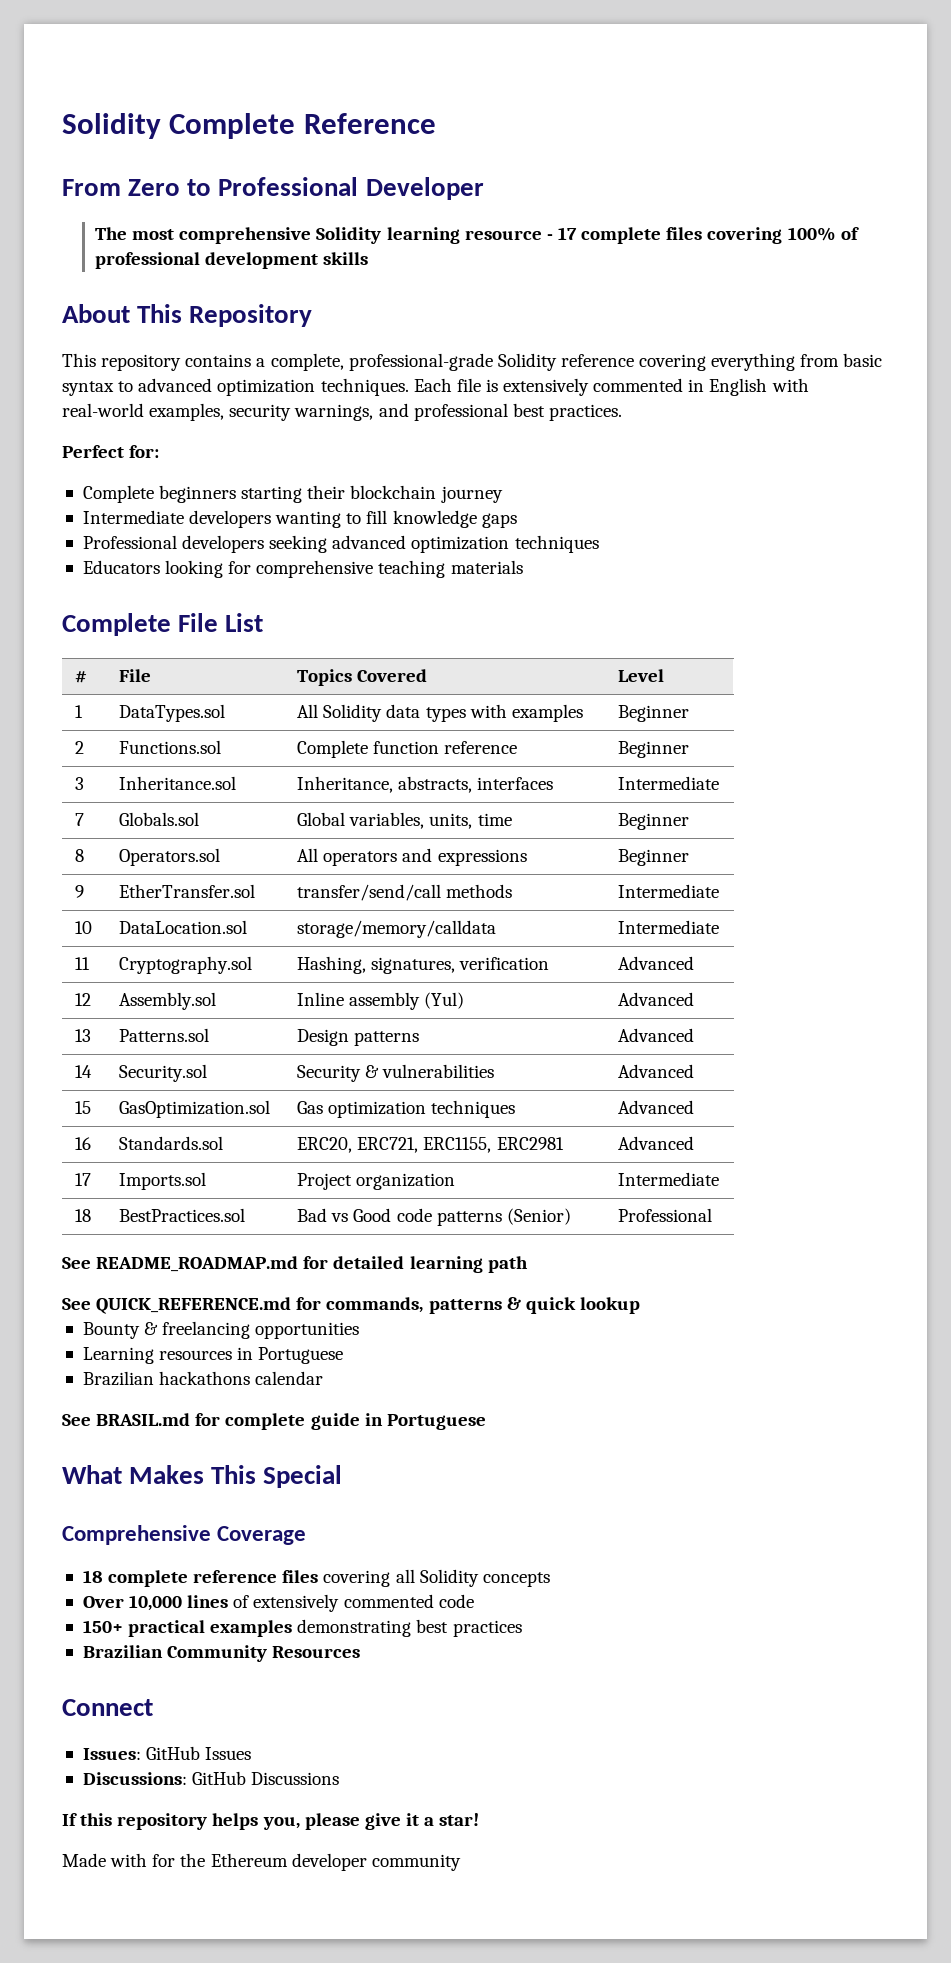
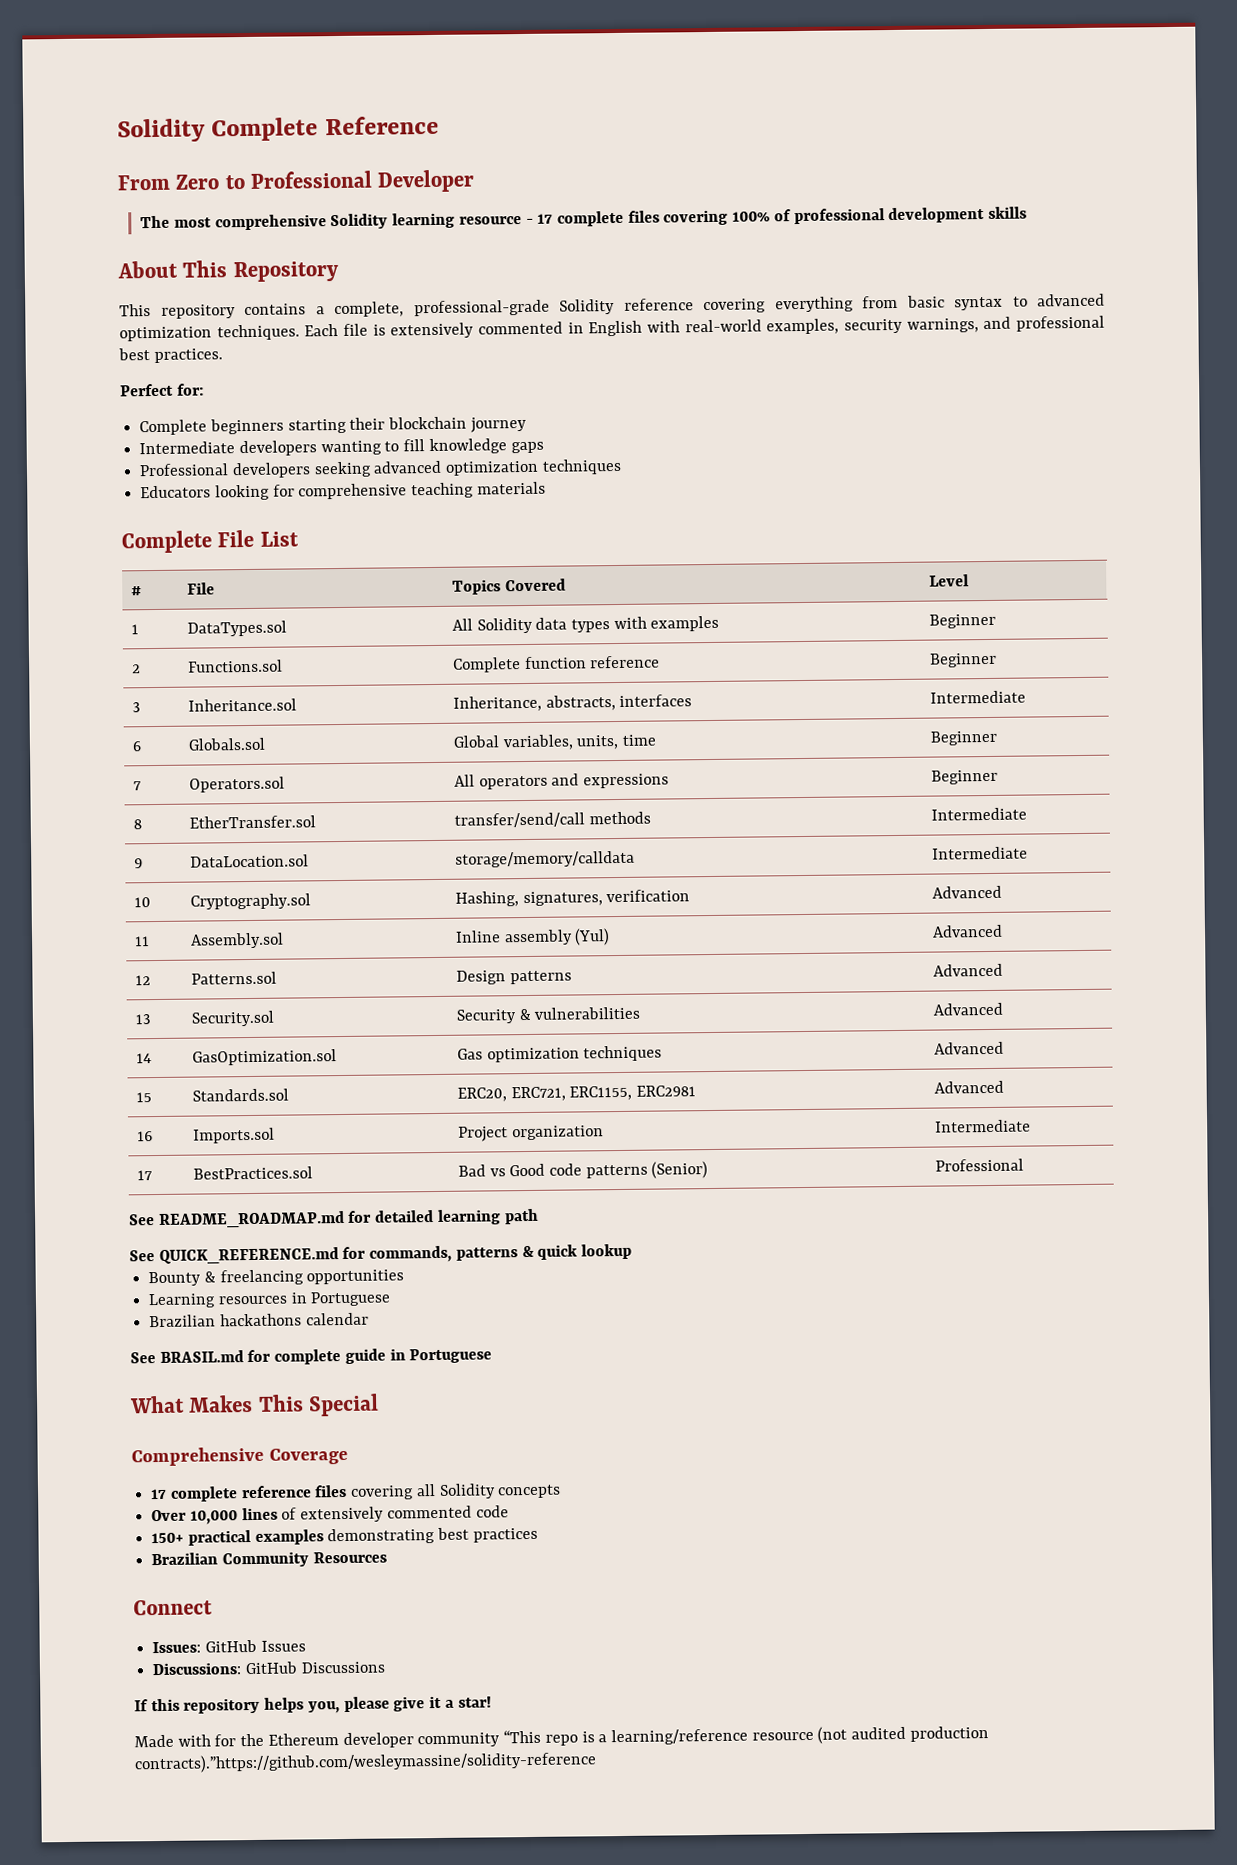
[75,813,85,826] 7 -> [131,741,142,752] 6
[75,849,85,862] 8 -> [132,781,142,791] 7
[75,885,85,898] 9 -> [132,819,142,830] 8
[75,921,93,934] 10 -> [133,858,143,869] 9
[75,957,91,970] 11 -> [133,897,151,908] 10
[75,993,92,1006] 12 -> [134,936,150,947] 11
[75,1029,92,1042] 13 -> [134,975,151,986] 12
[75,1065,93,1078] 14 -> [134,1014,151,1025] 13
[75,1101,92,1114] 15 -> [135,1053,152,1064] 14
[75,1137,92,1150] 16 -> [135,1092,152,1103] 15
[75,1173,92,1186] 17 -> [136,1131,153,1142] 16
[75,1209,92,1222] 18 -> [136,1170,153,1181] 17
[82,1570,103,1583] 18 -> [150,1488,168,1500] 17
(461, 1862) none -> [503,1726,989,1746] [134,1751,597,1774] “This repo is a learning/reference resource (not audited production contracts).”https://github.com/wesleymassine/solidity-reference

